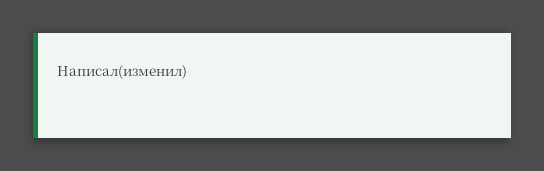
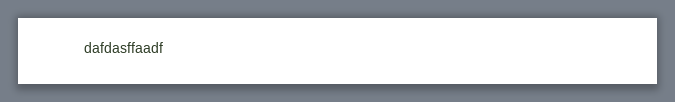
[57,65,187,79] Написал(изменил) -> [84,42,163,53] dafdasffaadf

